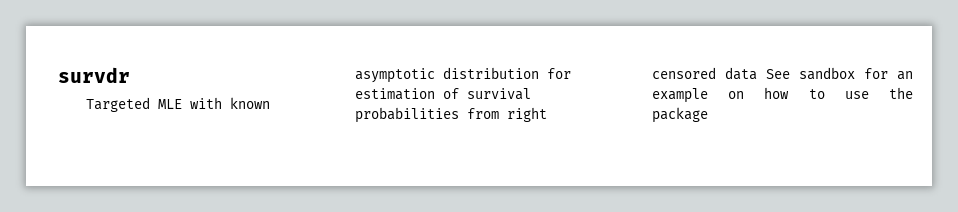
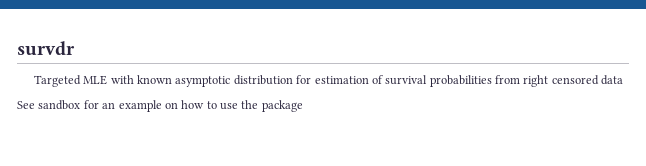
(757, 73) none -> (624, 80) //

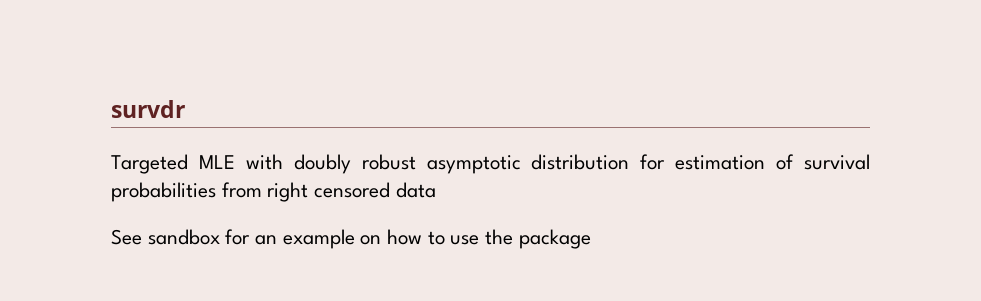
[137,75,173,84] known -> [293,154,416,174] doubly robust

